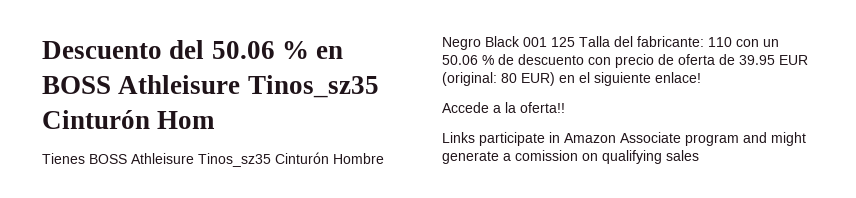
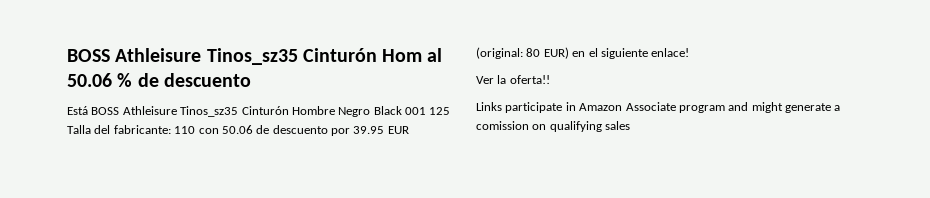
[42,40,344,59] Descuento del 50.06 % en -> (67, 55) none
[42,153,85,164] // Tienes -> [427,48,443,62] [67,73,251,87] [67,106,88,115] al 50.06 % de descuento // Está
[763,39,779,47] [442,54,735,68] un 50.06 % de descuento con precio de oferta de -> [221,125,350,136] 50.06 de descuento por
[442,102,501,113] Accede a -> [476,76,494,84] Ver

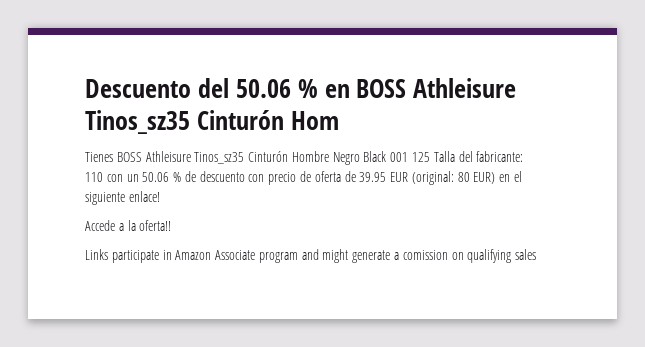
(67, 55) none -> [85,78,350,98] Descuento del 50.06 % en
[427,48,443,62] [67,73,251,87] [67,106,88,115] al 50.06 % de descuento // Está -> [85,152,113,162] // Tienes
[221,125,350,136] 50.06 de descuento por -> [126,171,356,185] un 50.06 % de descuento con precio de oferta de
[476,76,494,84] Ver -> [85,220,124,231] Accede a

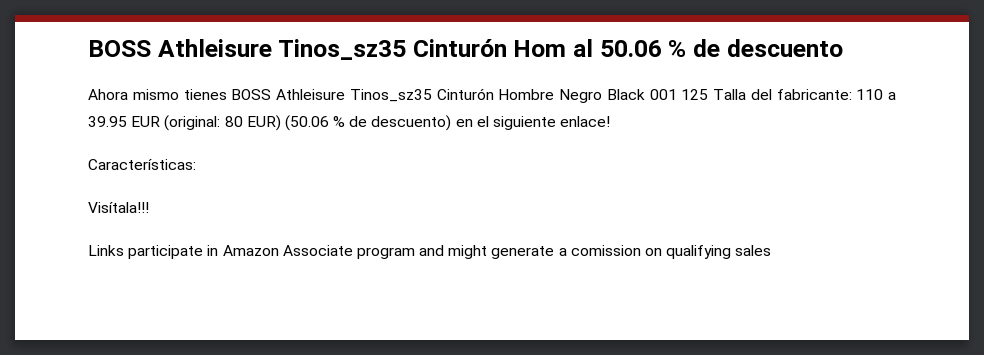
[85,78,350,98] Descuento del 50.06 % en -> (88, 48) none
[85,152,113,162] // Tienes -> [573,39,843,57] [88,89,227,100] al 50.06 % de descuento // Ahora mismo tienes
[106,171,356,185] con un 50.06 % de descuento con precio de oferta de -> [888,92,896,100] a
(496, 178) none -> [284,115,452,131] (50.06 % de descuento)
[85,220,172,231] Accede a la oferta!! -> [88,159,196,170] [88,202,149,213] Características: // Visítala!!!

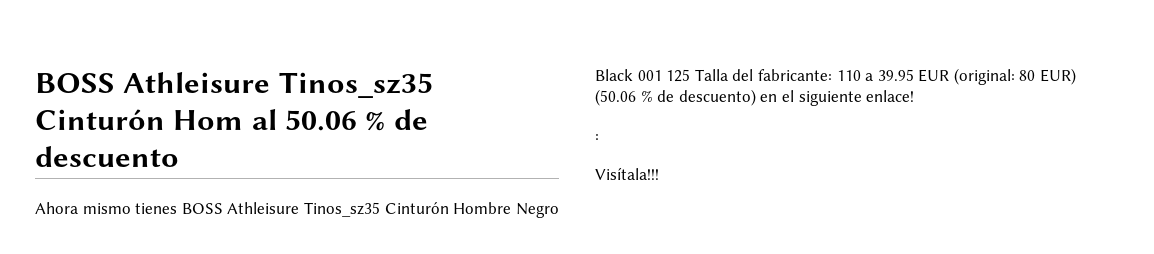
[88,159,196,170] Características: -> [595,134,599,141] :
[88,245,772,259] // Links participate in Amazon Associate program and might generate a comission on qualifying sales -> (659, 173) none

